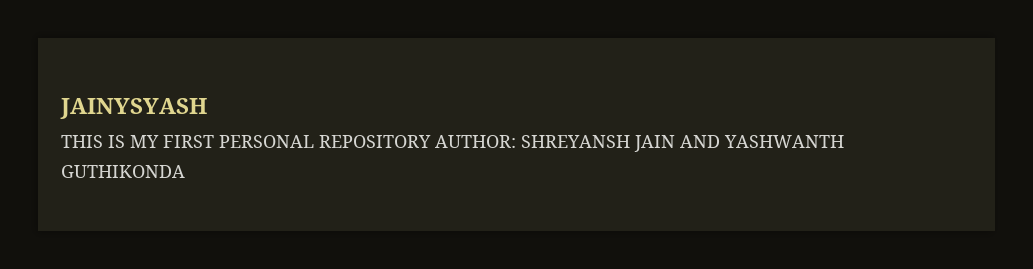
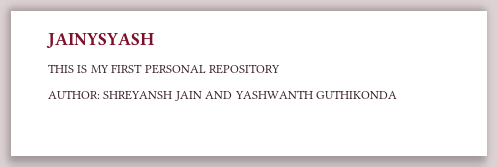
(431, 141) none -> (280, 69) //

